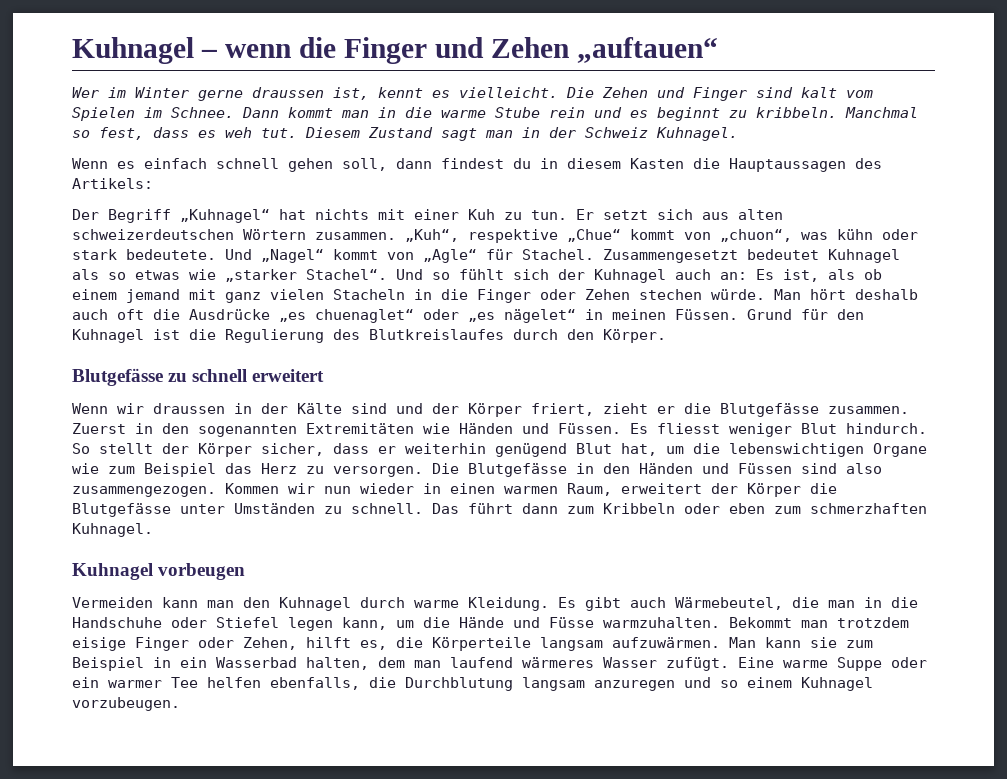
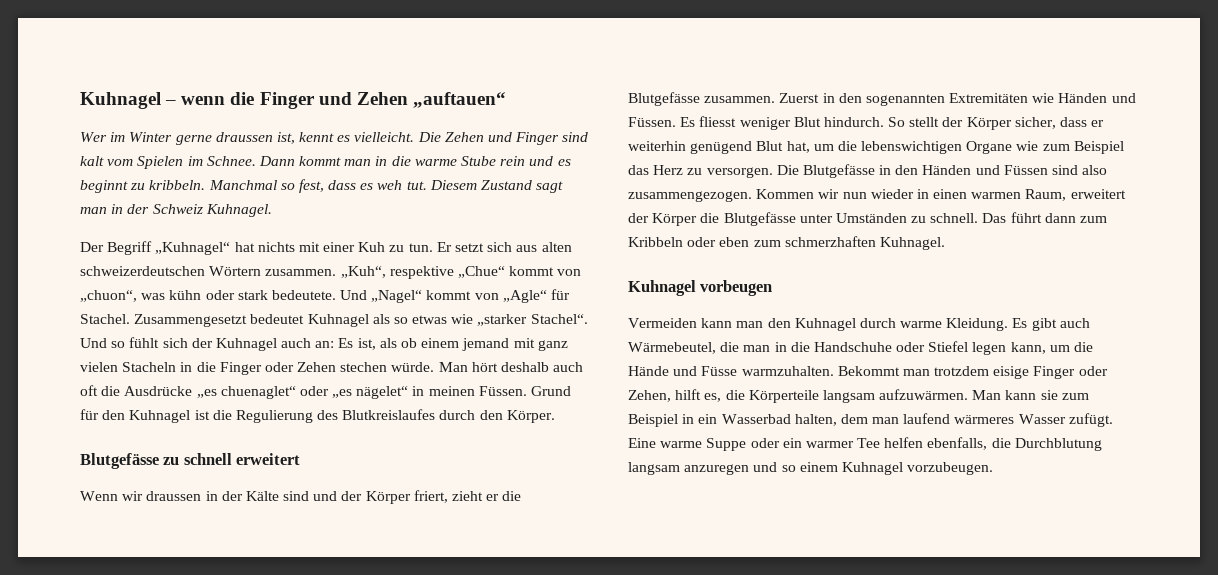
[72,158,882,172] [72,178,153,189] // Wenn es einfach schnell gehen soll, dann findest du in diesem Kasten die Hauptaussagen des Artikels: -> (272, 210) none

